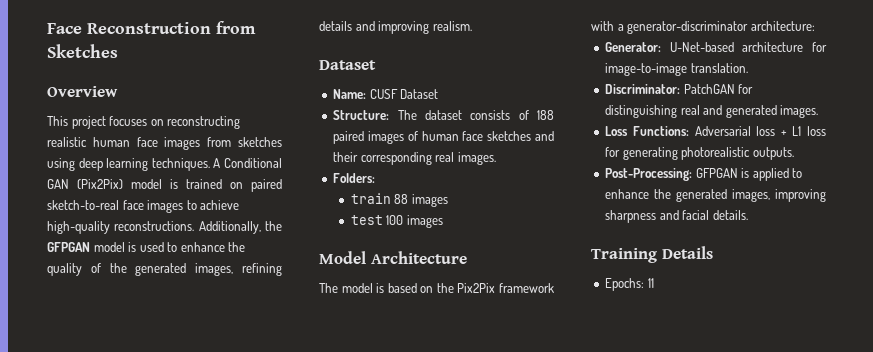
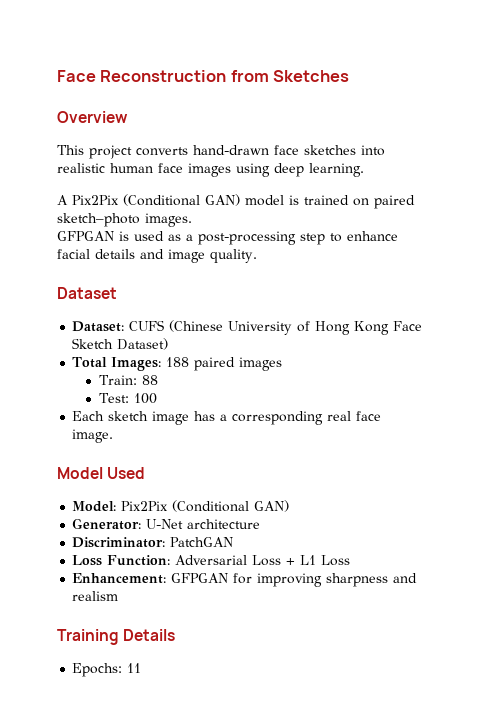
[109,116,241,129] [47,137,282,150] [47,158,282,171] [47,179,123,189] focuses on reconstructing realistic human face images from sketches using deep learning techniques. A Conditional GAN (Pix2Pix) -> [136,145,385,156] [57,163,364,177] [57,194,240,206] converts hand-drawn face sketches into realistic human face images using deep learning. // A Pix2Pix (Conditional GAN)
[47,200,240,213] [47,221,282,234] [47,242,246,252] [47,263,282,276] [319,21,472,34] [319,60,376,70] [333,89,439,99] [333,110,554,120] [333,131,554,144] [333,152,496,165] [333,173,376,183] [350,193,448,207] [350,215,443,228] [319,251,467,264] [319,283,554,293] [591,21,815,34] sketch-to-real face images to achieve high-quality reconstructions. Additionally, the GFPGAN model is used to enhance the quality of the generated images, refining details and improving realism. // Dataset // Name: CUSF Dataset // Structure: The dataset consists of 188 paired images of human face sketches and their corresponding real images. // Folders: // train 88 images // test 100 images // Model Architecture // The model is based on the Pix2Pix framework with a generator-discriminator architecture: -> [57,213,192,227] [57,231,398,245] [57,249,257,263] [57,287,117,299] [72,320,423,335] [72,338,169,350] [72,357,283,371] [98,375,158,385] [98,393,157,404] [72,411,382,425] [72,429,114,443] [57,467,146,479] [72,500,290,512] sketch–photo images. // GFPGAN is used as a post-processing step to enhance facial details and image quality. // Dataset // Dataset: CUFS (Chinese University of Hong Kong Face Sketch Dataset) // Total Images: 188 paired images // Train: 88 // Test: 100 // Each sketch image has a corresponding real face image. // Model Used // Model: Pix2Pix (Conditional GAN)
[669,42,734,52] U-Net-based -> [146,519,184,529] U-Net
[812,42,827,52] [605,63,748,76] for image-to-image translation. -> (261, 524) none
[738,84,754,94] [605,105,819,118] [605,126,826,136] [605,147,794,160] [605,168,803,181] [605,189,771,202] for distinguishing real and generated images. // Loss Functions: Adversarial loss + L1 loss for generating photorealistic outputs. // Post-Processing: GFPGAN is applied to enhance the generated images, -> [72,555,351,566] [72,573,253,584] // Loss Function: Adversarial Loss + L1 Loss // Enhancement: GFPGAN for
[682,210,748,220] facial details. -> [72,591,119,601] realism

